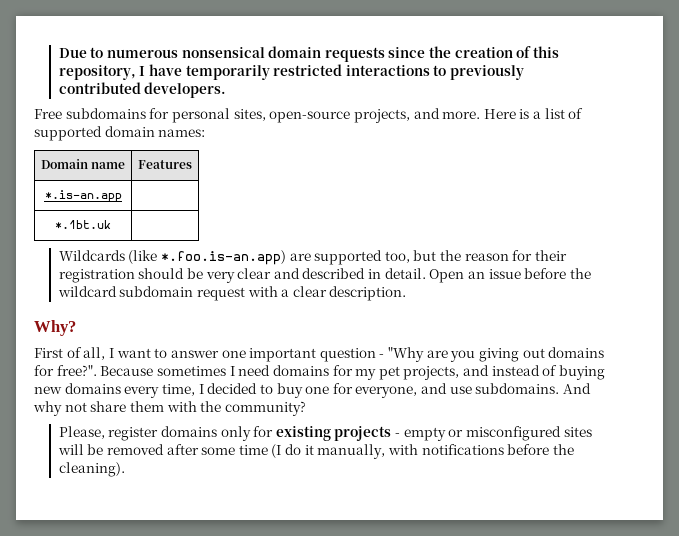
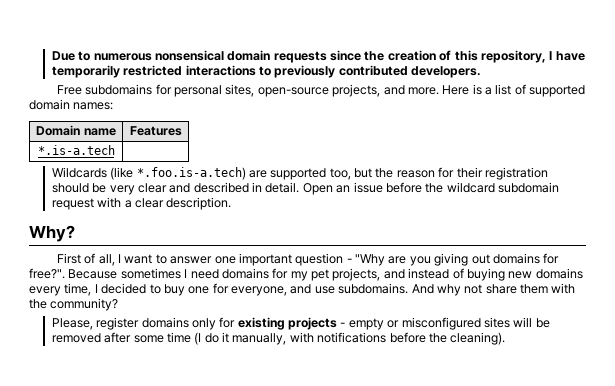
[44,190,122,202] [55,220,111,229] *.is-an.app | // *.1bt.uk -> [37,145,115,155] *.is-a.tech
[160,250,286,265] *.foo.is-an.app) -> [136,167,246,180] *.foo.is-a.tech)

